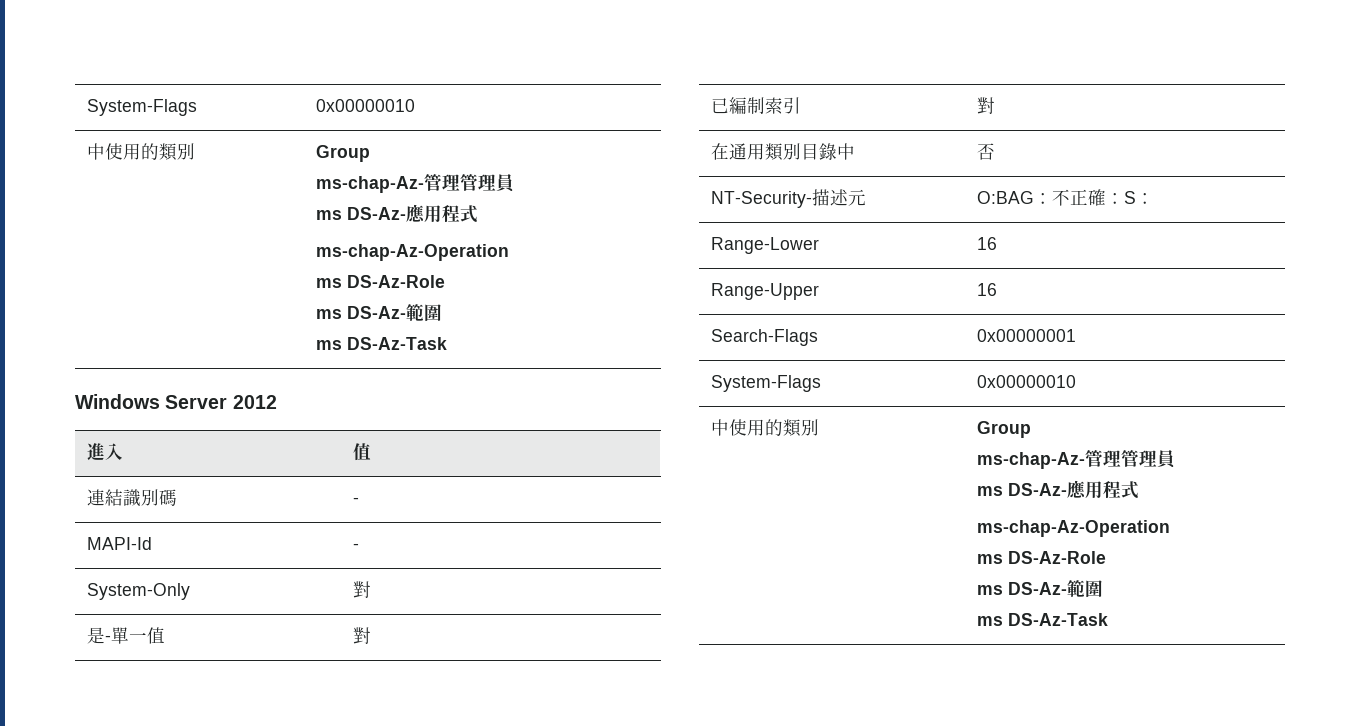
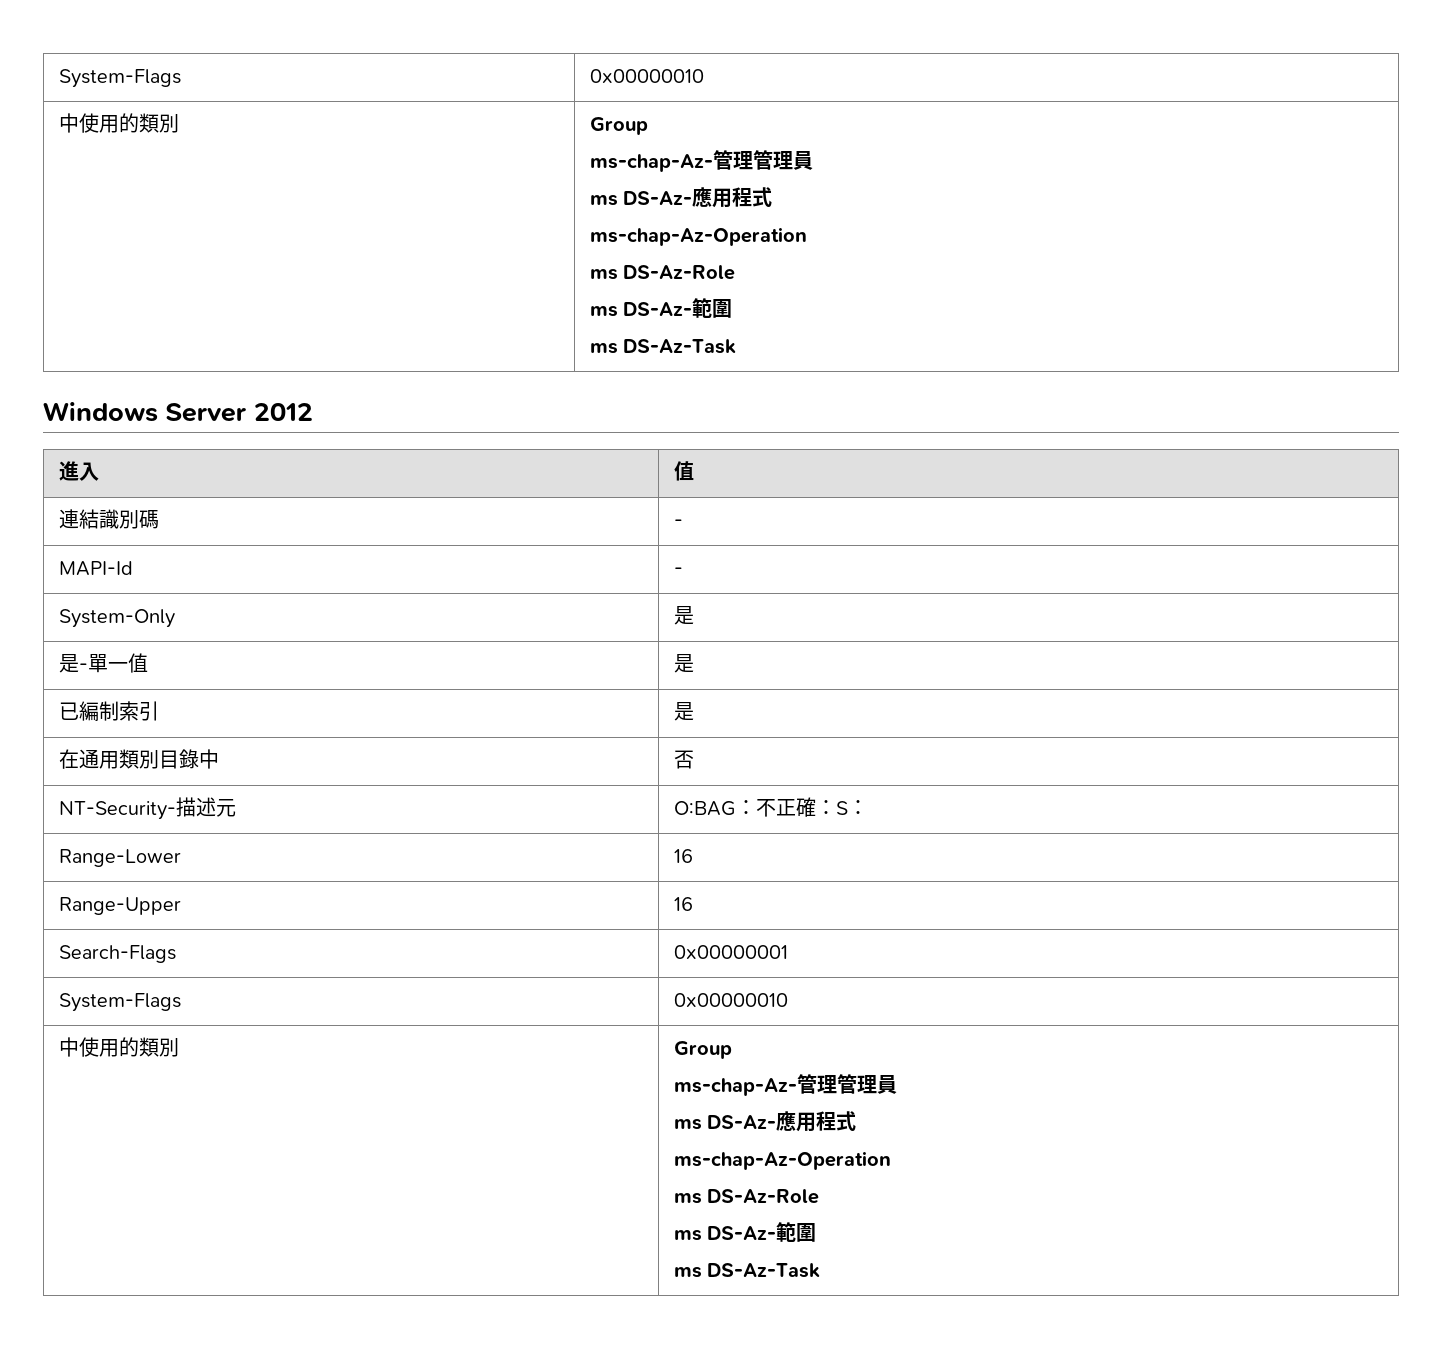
[353,581,372,598] 對 -> [673,606,694,625] 是
[353,627,372,644] 對 -> [673,654,694,673] 是
[977,97,996,114] 對 -> [673,702,694,721] 是

